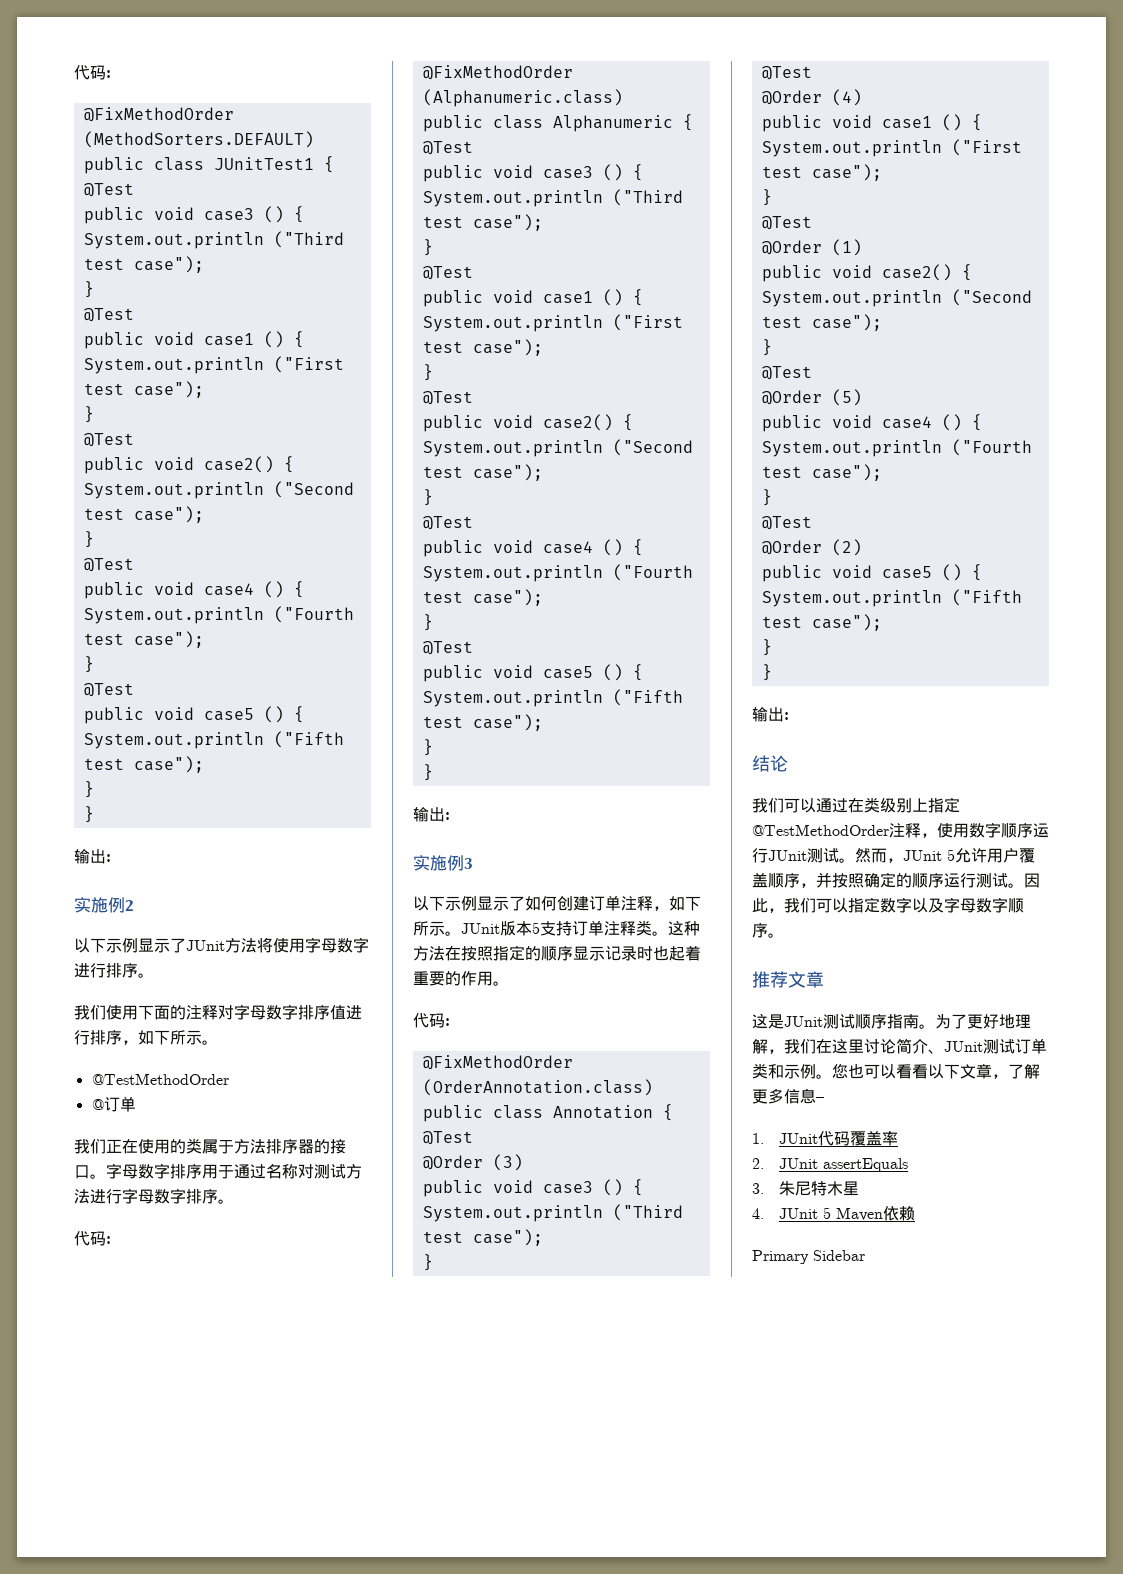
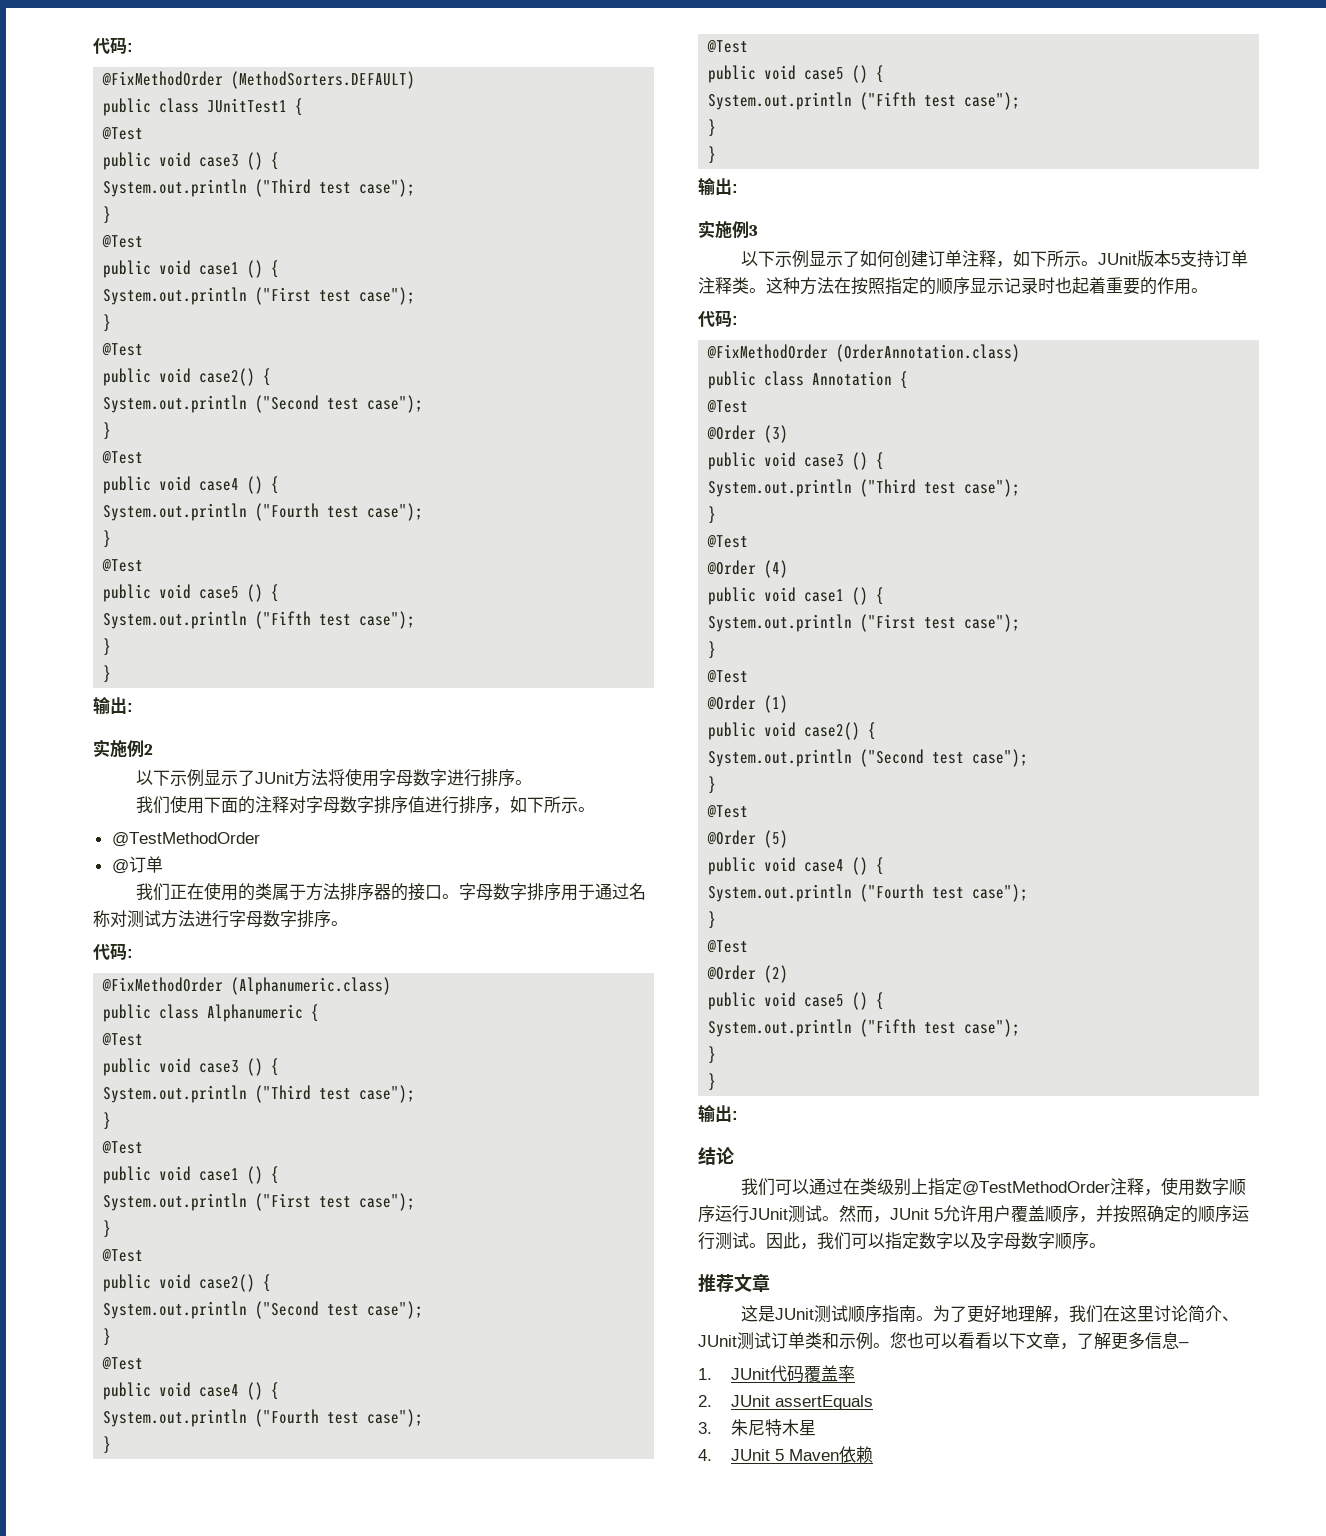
[752,1250,865,1264] // Primary Sidebar -> (874, 1454) none

